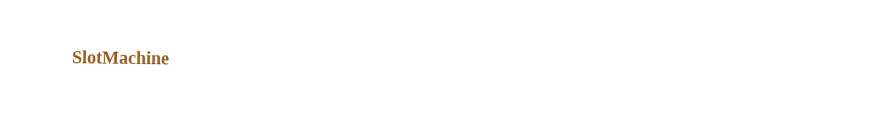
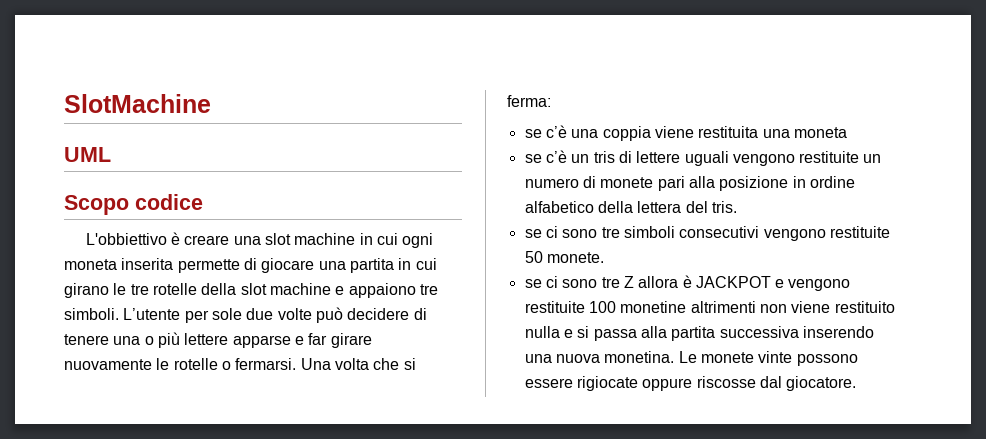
(170, 57) none -> [64,147,111,162] [64,194,203,215] [85,232,434,248] [64,258,437,273] [64,283,438,298] [64,307,427,323] [64,332,372,348] [64,358,416,370] [507,95,551,107] [524,125,847,141] [524,150,882,166] [524,176,855,191] [524,201,737,213] [524,226,890,241] [524,251,604,263] [524,275,851,291] [524,301,895,313] [524,326,874,341] [524,351,858,366] [524,376,857,391] // UML // Scopo codice // L'obbiettivo è creare una slot machine in cui ogni moneta inserita permette di giocare una partita in cui girano le tre rotelle della slot machine e appaiono tre simboli. L’utente per sole due volte può decidere di tenere una o più lettere apparse e far girare nuovamente le rotelle o fermarsi. Una volta che si ferma: // se c’è una coppia viene restituita una moneta // se c’è un tris di lettere uguali vengono restituite un numero di monete pari alla posizione in ordine alfabetico della lettera del tris. // se ci sono tre simboli consecutivi vengono restituite 50 monete. // se ci sono tre Z allora è JACKPOT e vengono restituite 100 monetine altrimenti non viene restituito nulla e si passa alla partita successiva inserendo una nuova monetina. Le monete vinte possono essere rigiocate oppure riscosse dal giocatore.

